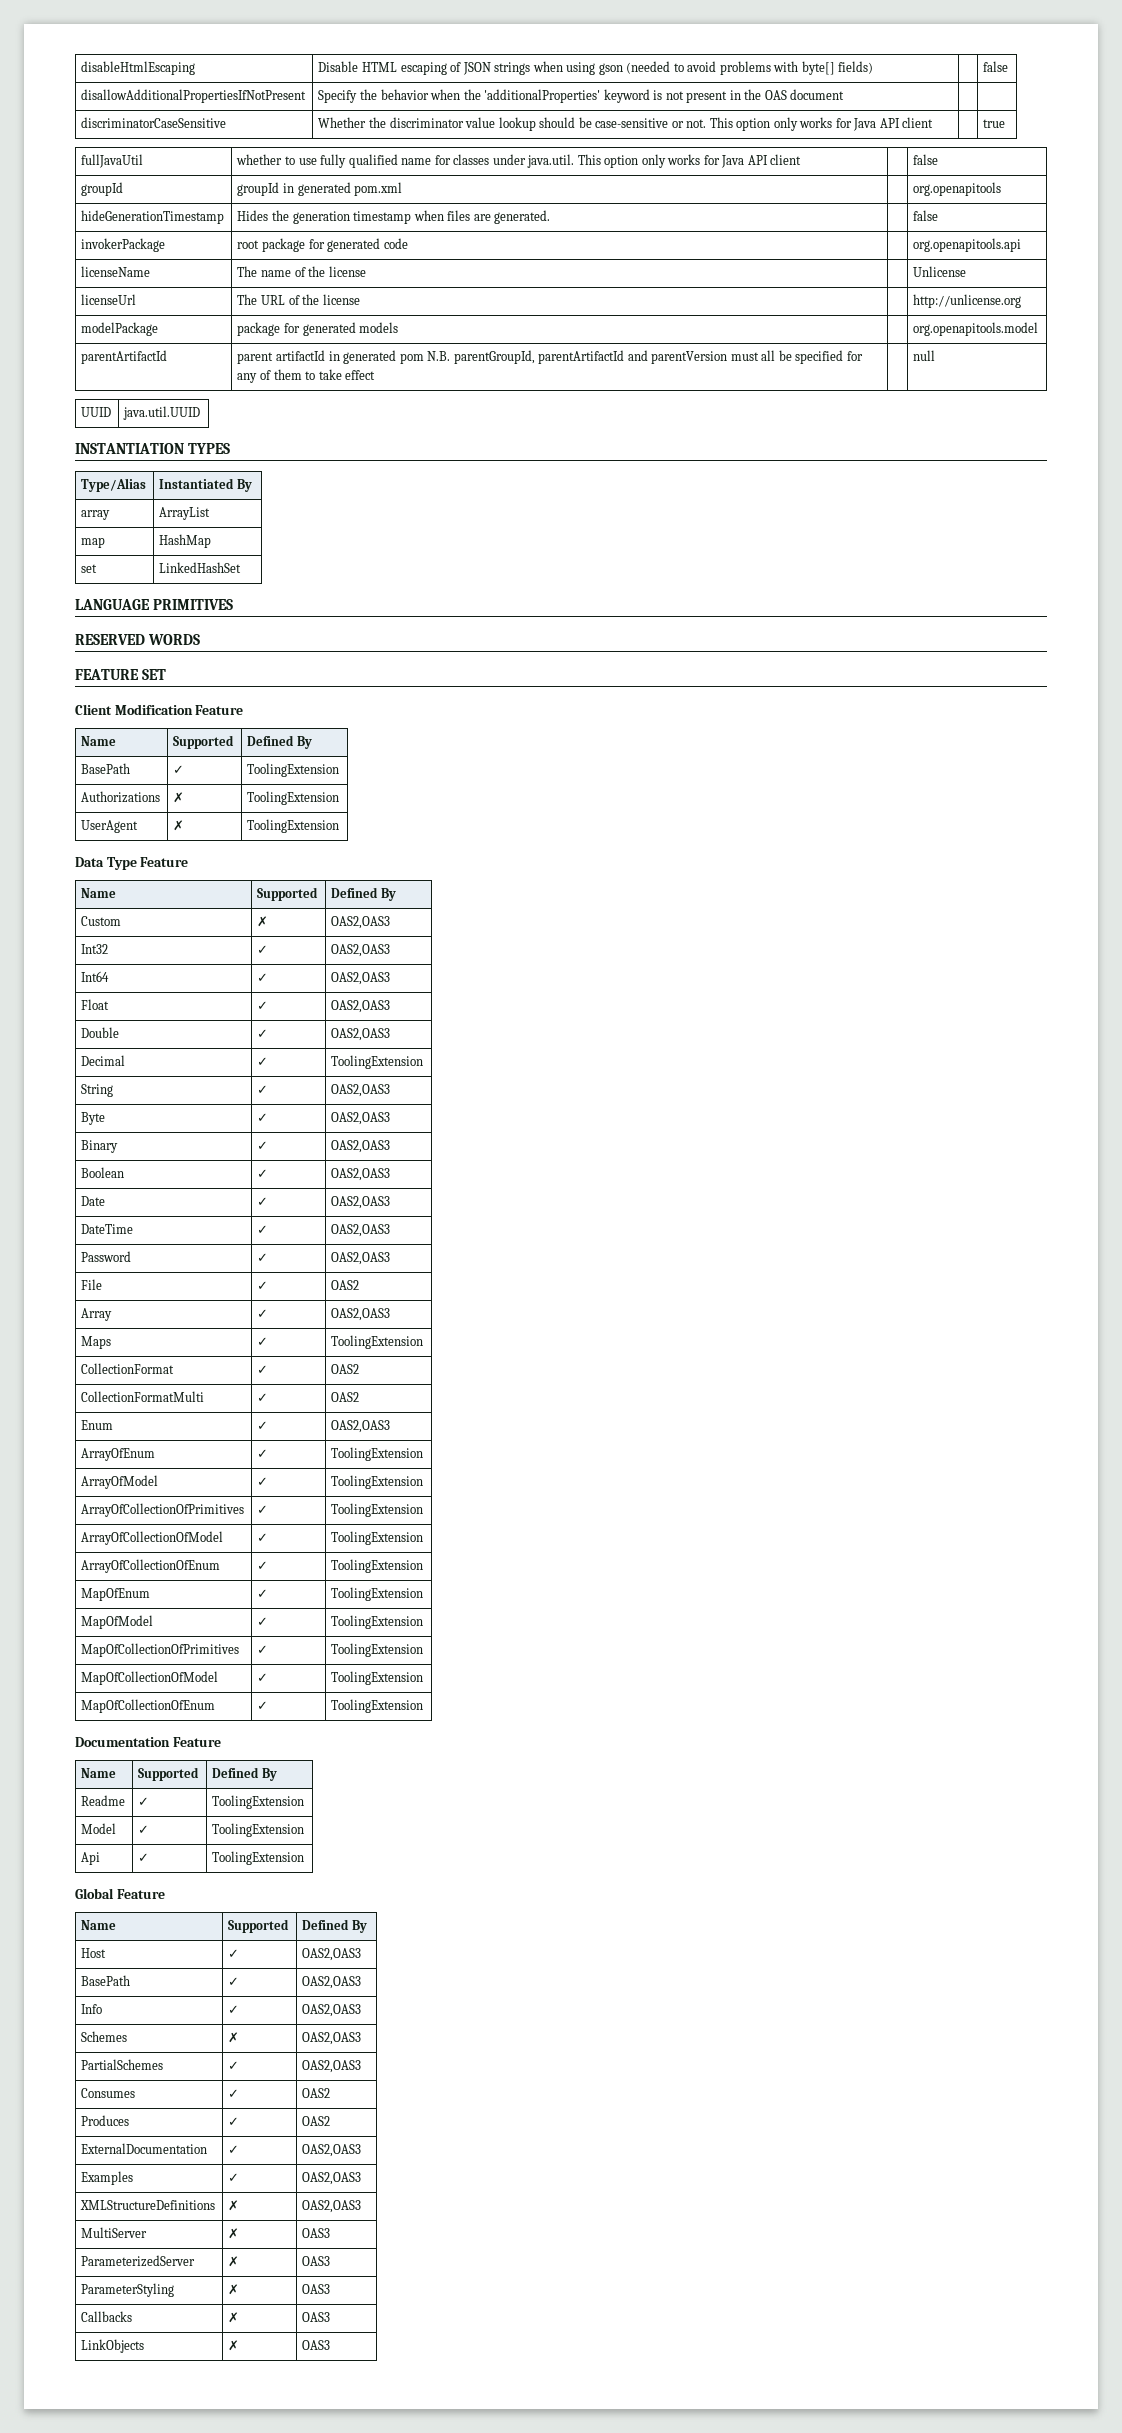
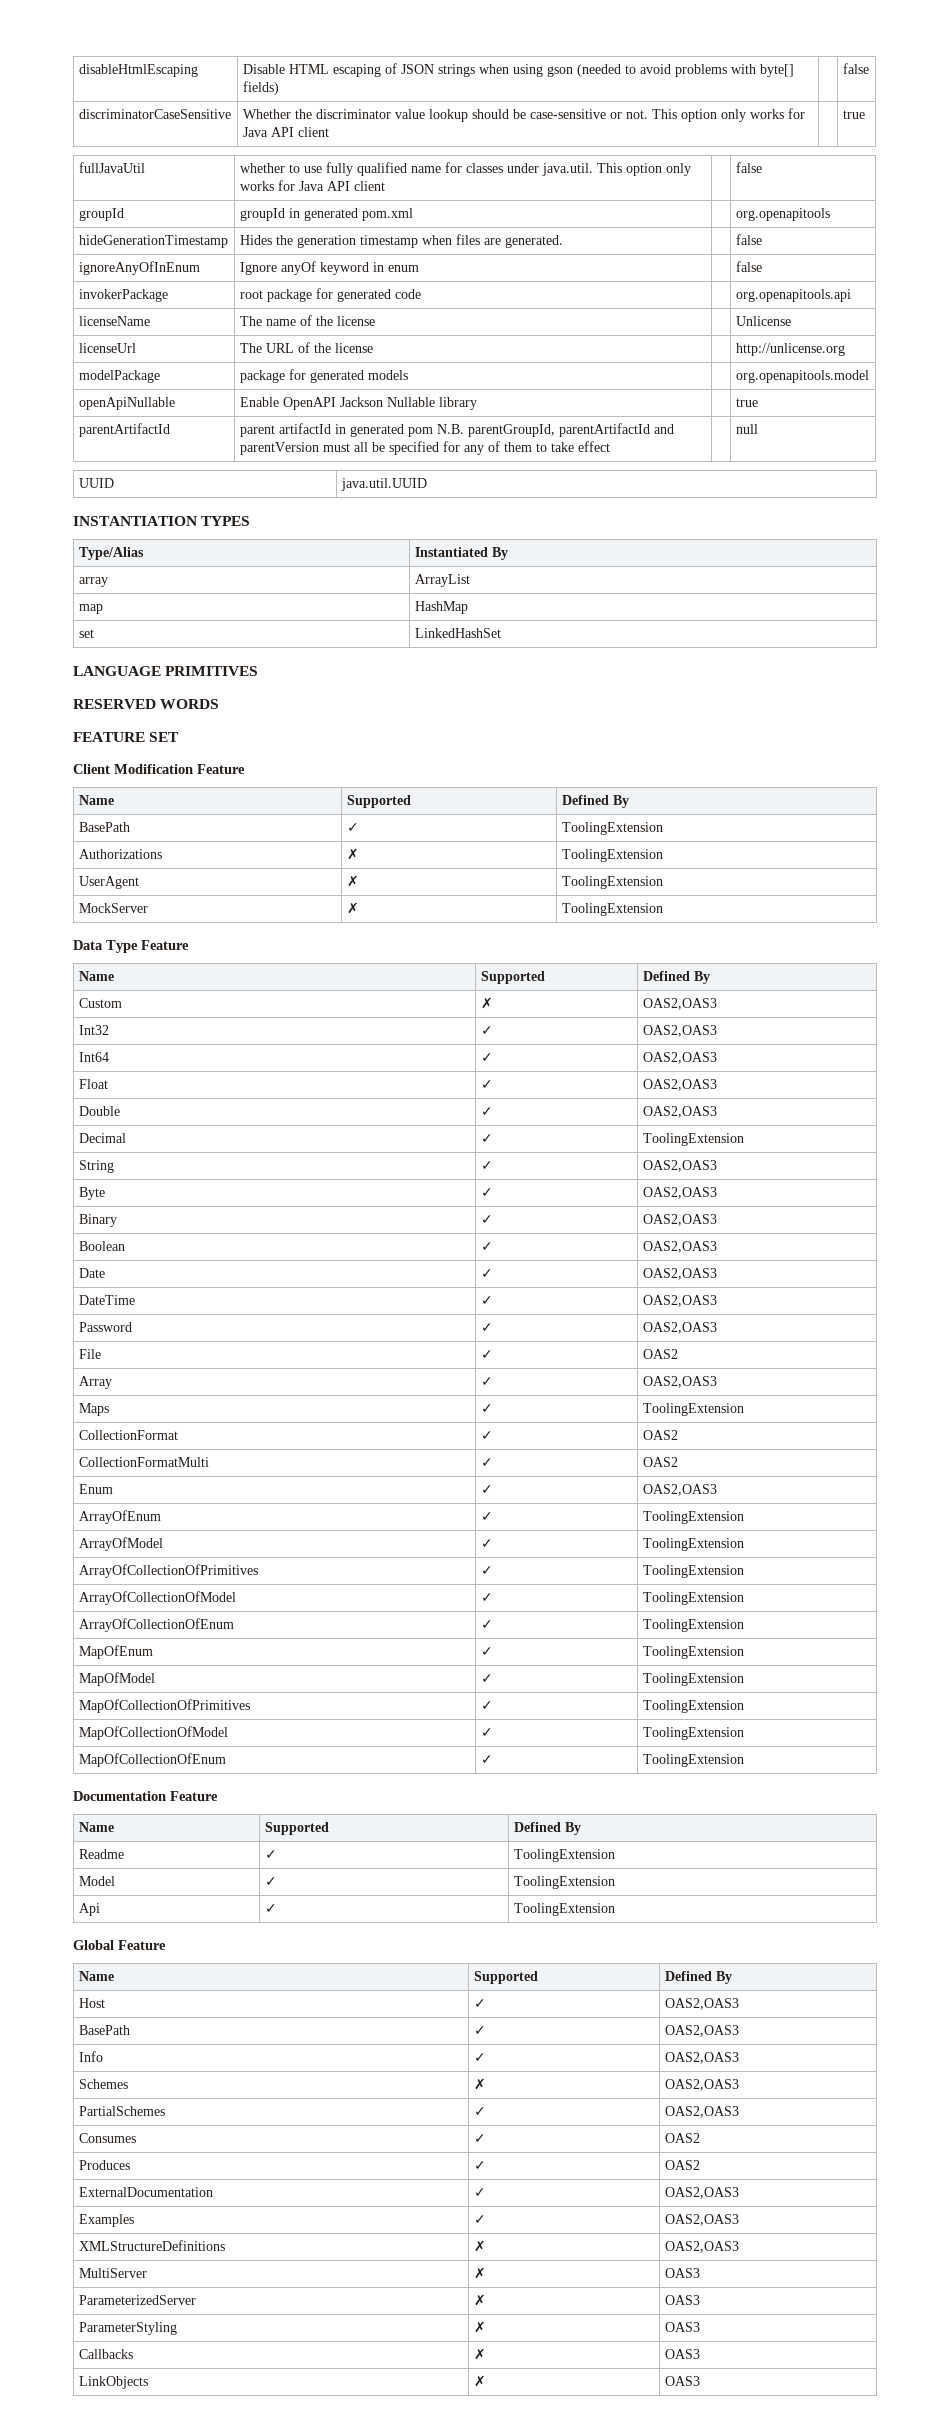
[81,89,307,103] [318,89,845,103] // disallowAdditionalPropertiesIfNotPresent | Specify the behavior when the 'additionalProperties' keyword is not present in the OAS document | | -> (869, 68) none
(939, 215) none -> [78,261,200,275] [239,261,419,275] [735,261,762,272] // ignoreAnyOfInEnum | Ignore anyOf keyword in enum | | false
(1039, 329) none -> [78,397,175,410] [239,397,477,410] [735,398,758,407] // openApiNullable | Enable OpenAPI Jackson Nullable library | | true
(340, 826) none -> [78,903,148,913] [346,902,359,914] [561,903,663,916] // MockServer | ✗ | ToolingExtension

